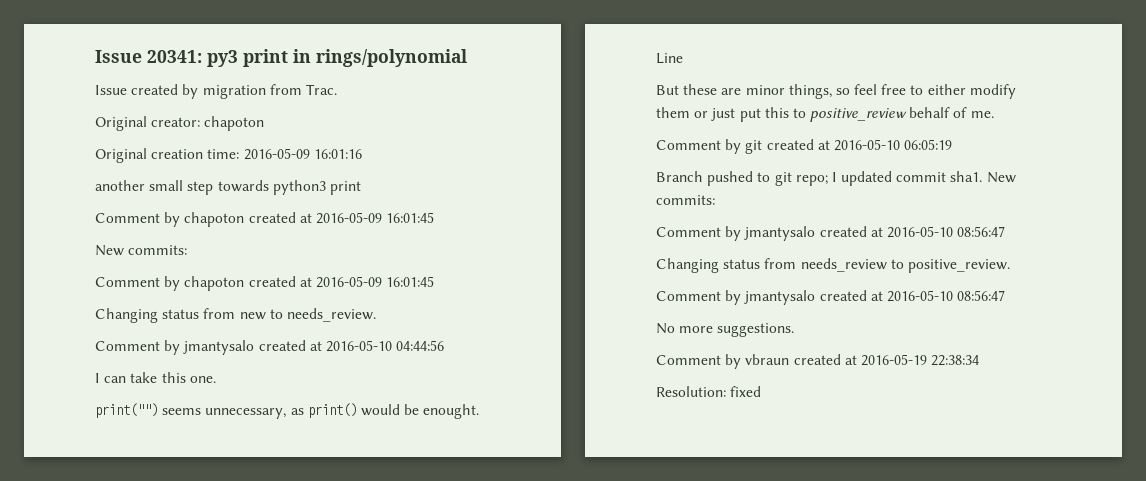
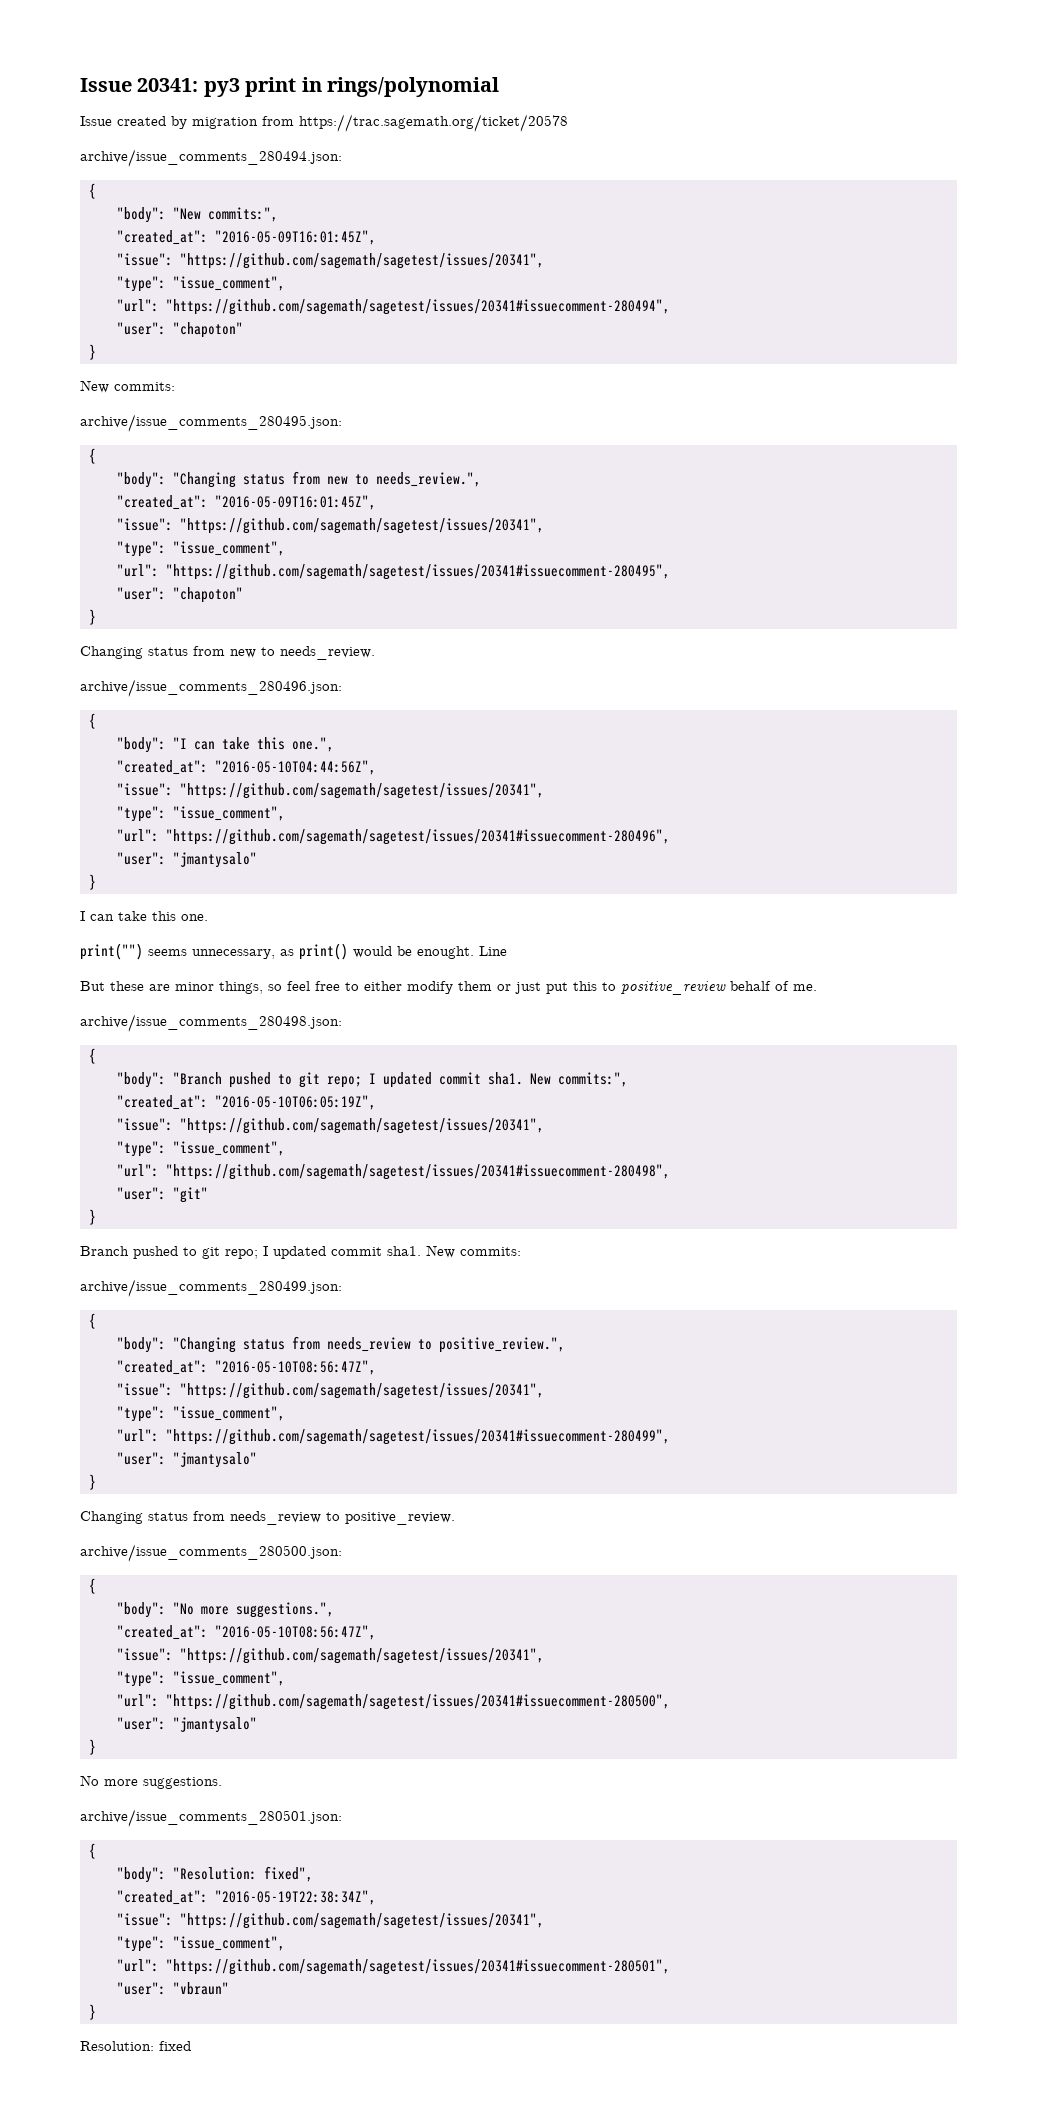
[305,84,337,95] [95,116,265,131] [95,148,362,163] [95,180,361,195] [95,212,435,227] [95,245,188,256] [95,276,435,291] Trac. // Original creator: chapoton // Original creation time: 2016-05-09 16:01:16 // another small step towards python3 print // Comment by chapoton created at 2016-05-09 16:01:45 // New commits: // Comment by chapoton created at 2016-05-09 16:01:45 -> [299,114,568,132] [80,149,342,167] [89,183,96,199] [117,207,278,223] [117,230,376,245] [117,253,544,269] [117,276,285,292] [117,299,670,315] [117,322,243,338] [89,344,96,360] [80,380,175,393] [80,414,342,432] [89,448,96,464] [117,471,481,488] [117,495,376,510] [117,518,544,534] [117,541,285,557] [117,564,670,580] [117,587,243,603] [89,609,96,625] https://trac.sagemath.org/ticket/20578 // archive/issue_comments_280494.json: // { // "body": "New commits:", // "created_at": "2016-05-09T16:01:45Z", // "issue": "https://github.com/sagemath/sagetest/issues/20341", // "type": "issue_comment", // "url": "https://github.com/sagemath/sagetest/issues/20341#issuecomment-280494", // "user": "chapoton" // } // New commits: // archive/issue_comments_280495.json: // { // "body": "Changing status from new to needs_review.", // "created_at": "2016-05-09T16:01:45Z", // "issue": "https://github.com/sagemath/sagetest/issues/20341", // "type": "issue_comment", // "url": "https://github.com/sagemath/sagetest/issues/20341#issuecomment-280495", // "user": "chapoton" // }
[95,340,445,355] Comment by jmantysalo created at 2016-05-10 04:44:56 -> [80,679,342,697] [89,713,96,729] [117,737,334,753] [117,760,376,775] [117,783,544,799] [117,806,285,822] [117,829,670,845] [117,852,257,868] [89,874,96,890] archive/issue_comments_280496.json: // { // "body": "I can take this one.", // "created_at": "2016-05-10T04:44:56Z", // "issue": "https://github.com/sagemath/sagetest/issues/20341", // "type": "issue_comment", // "url": "https://github.com/sagemath/sagetest/issues/20341#issuecomment-280496", // "user": "jmantysalo" // }
[656,139,953,154] Comment by git created at 2016-05-10 06:05:19 -> [80,1014,342,1032] [89,1048,96,1064] [117,1072,628,1088] [117,1095,376,1110] [117,1118,544,1134] [117,1141,285,1157] [117,1164,670,1180] [117,1187,208,1203] [89,1209,96,1225] archive/issue_comments_280498.json: // { // "body": "Branch pushed to git repo; I updated commit sha1. New commits:", // "created_at": "2016-05-10T06:05:19Z", // "issue": "https://github.com/sagemath/sagetest/issues/20341", // "type": "issue_comment", // "url": "https://github.com/sagemath/sagetest/issues/20341#issuecomment-280498", // "user": "git" // }
[656,226,1006,241] Comment by jmantysalo created at 2016-05-10 08:56:47 -> [80,1279,342,1297] [89,1313,96,1329] [117,1336,565,1353] [117,1360,376,1375] [117,1383,544,1399] [117,1406,285,1422] [117,1429,670,1445] [117,1452,257,1468] [89,1474,96,1490] archive/issue_comments_280499.json: // { // "body": "Changing status from needs_review to positive_review.", // "created_at": "2016-05-10T08:56:47Z", // "issue": "https://github.com/sagemath/sagetest/issues/20341", // "type": "issue_comment", // "url": "https://github.com/sagemath/sagetest/issues/20341#issuecomment-280499", // "user": "jmantysalo" // }
[656,290,1006,305] [656,323,795,337] [656,354,980,369] Comment by jmantysalo created at 2016-05-10 08:56:47 // No more suggestions. // Comment by vbraun created at 2016-05-19 22:38:34 -> [80,1544,342,1562] [89,1578,96,1594] [117,1602,334,1618] [117,1625,376,1640] [117,1648,544,1664] [117,1671,285,1687] [117,1694,670,1710] [117,1717,257,1733] [89,1739,96,1755] [80,1775,222,1789] [80,1809,342,1827] [89,1843,96,1859] [117,1866,313,1883] [117,1890,376,1905] [117,1913,544,1929] [117,1936,285,1952] [117,1959,670,1975] [117,1982,229,1995] [89,2004,96,2020] archive/issue_comments_280500.json: // { // "body": "No more suggestions.", // "created_at": "2016-05-10T08:56:47Z", // "issue": "https://github.com/sagemath/sagetest/issues/20341", // "type": "issue_comment", // "url": "https://github.com/sagemath/sagetest/issues/20341#issuecomment-280500", // "user": "jmantysalo" // } // No more suggestions. // archive/issue_comments_280501.json: // { // "body": "Resolution: fixed", // "created_at": "2016-05-19T22:38:34Z", // "issue": "https://github.com/sagemath/sagetest/issues/20341", // "type": "issue_comment", // "url": "https://github.com/sagemath/sagetest/issues/20341#issuecomment-280501", // "user": "vbraun" // }

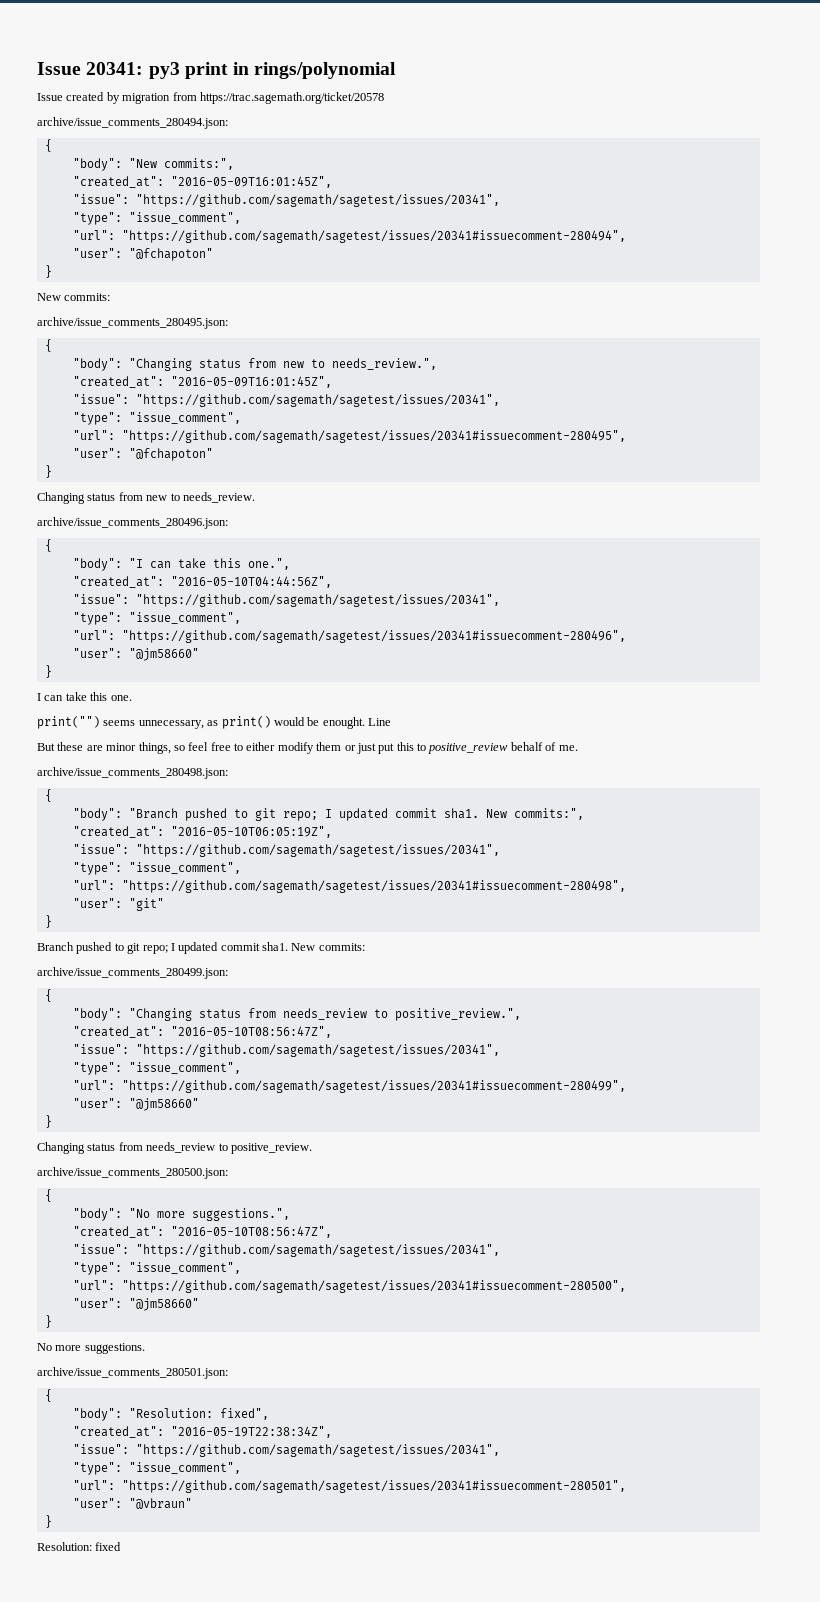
[173,322,243,338] "chapoton" -> [128,248,213,261] "@fchapoton"
[173,587,243,603] "chapoton" -> [128,448,213,461] "@fchapoton"
[173,852,257,868] "jmantysalo" -> [128,648,199,661] "@jm58660"
[173,1452,257,1468] "jmantysalo" -> [128,1098,199,1111] "@jm58660"
[173,1717,257,1733] "jmantysalo" -> [128,1298,199,1311] "@jm58660"
[173,1982,229,1995] "vbraun" -> [128,1498,192,1509] "@vbraun"

